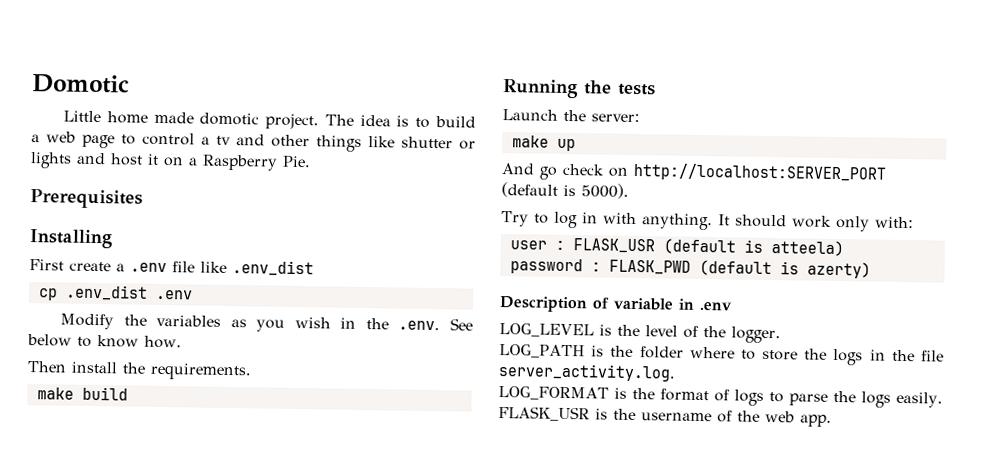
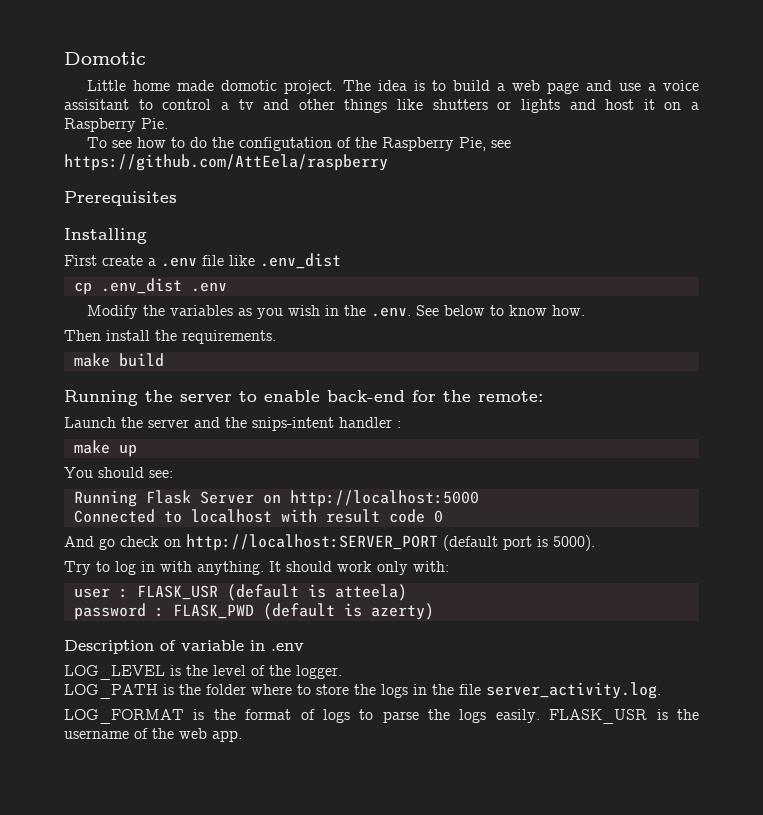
(115, 141) none -> [585,80,699,91] [64,99,129,110] and use a voice assisitant
[401,136,453,149] shutter -> [432,99,488,110] shutters
(311, 161) none -> [86,137,511,151] [64,154,388,171] // To see how to do the configutation of the Raspberry Pie, see https://github.com/AttEela/raspberry
[618,83,656,96] [502,109,640,123] [511,135,576,152] tests // Launch the server: // make up -> [180,390,543,402] [64,417,401,431] [73,440,137,457] [64,467,173,478] [73,490,479,507] [73,509,443,523] server to enable back-end for the remote: // Launch the server and the snips-intent handler : // make up // You should see: // Running Flask Server on http://localhost:5000 // Connected to localhost with result code 0
(558, 190) none -> [503,536,532,550] port

